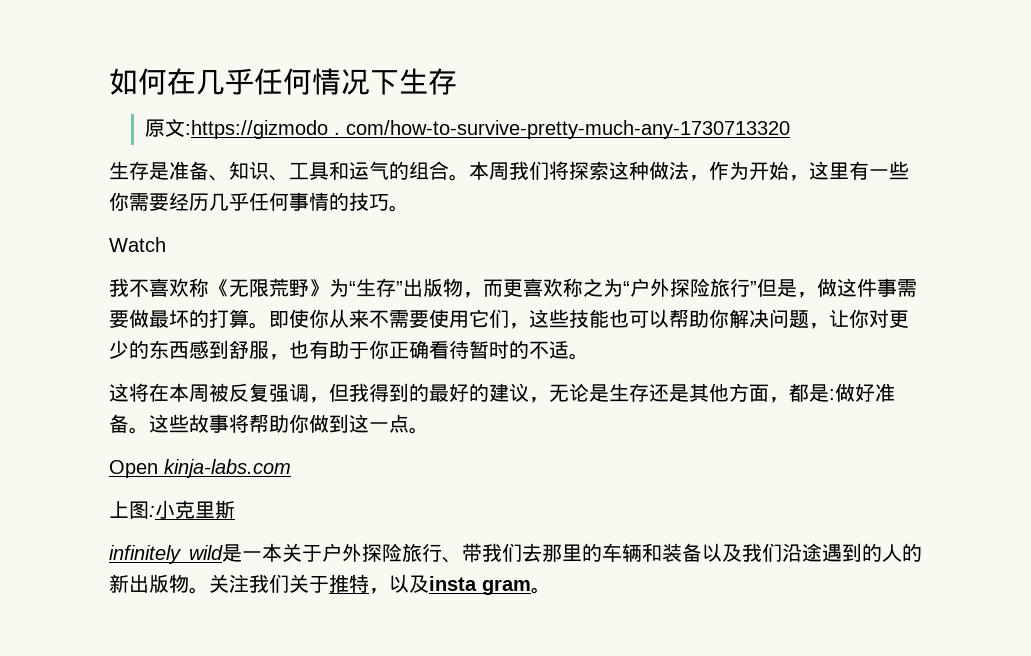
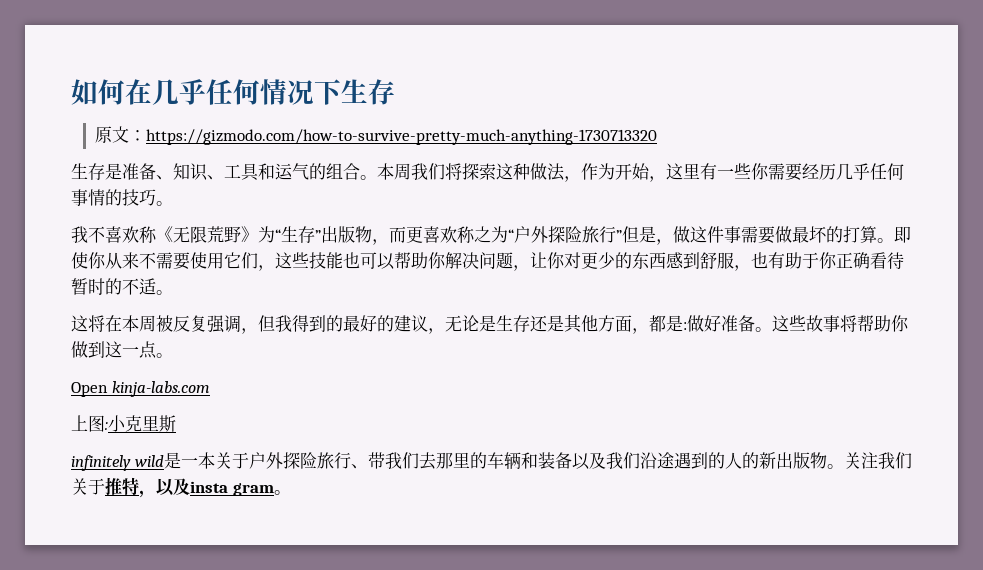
[185,120,791,139] :https://gizmodo . com/how-to-survive-pretty-much-any-1730713320 -> [128,129,657,145] ：https://gizmodo.com/how-to-survive-pretty-much-anything-1730713320
[109,237,166,252] // Watch -> (173, 203) none

